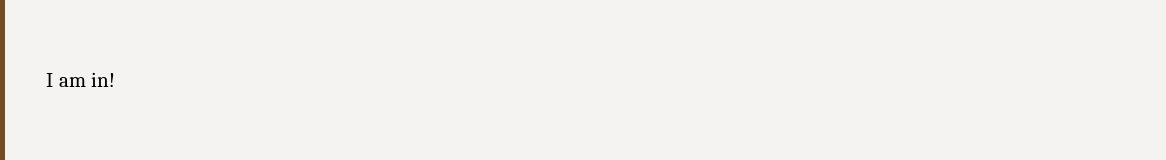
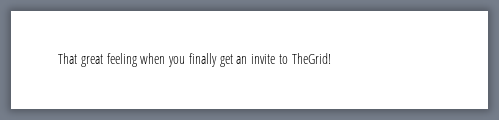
[46,72,116,87] I am in! -> [58,53,331,67] That great feeling when you finally get an invite to TheGrid!

